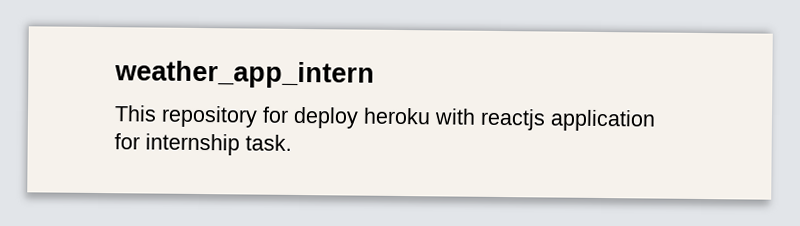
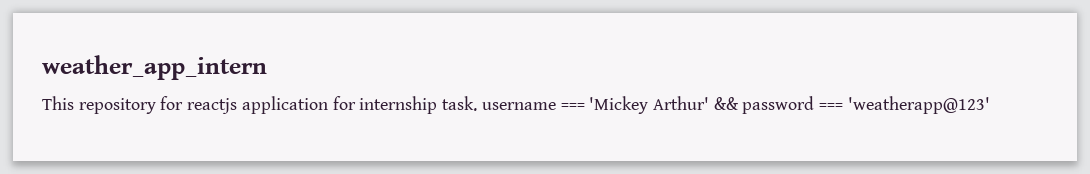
[293,106,476,129] deploy heroku with -> (184, 103) none
(292, 142) none -> [481,96,990,114] username === 'Mickey Arthur' && password === 'weatherapp@123'

